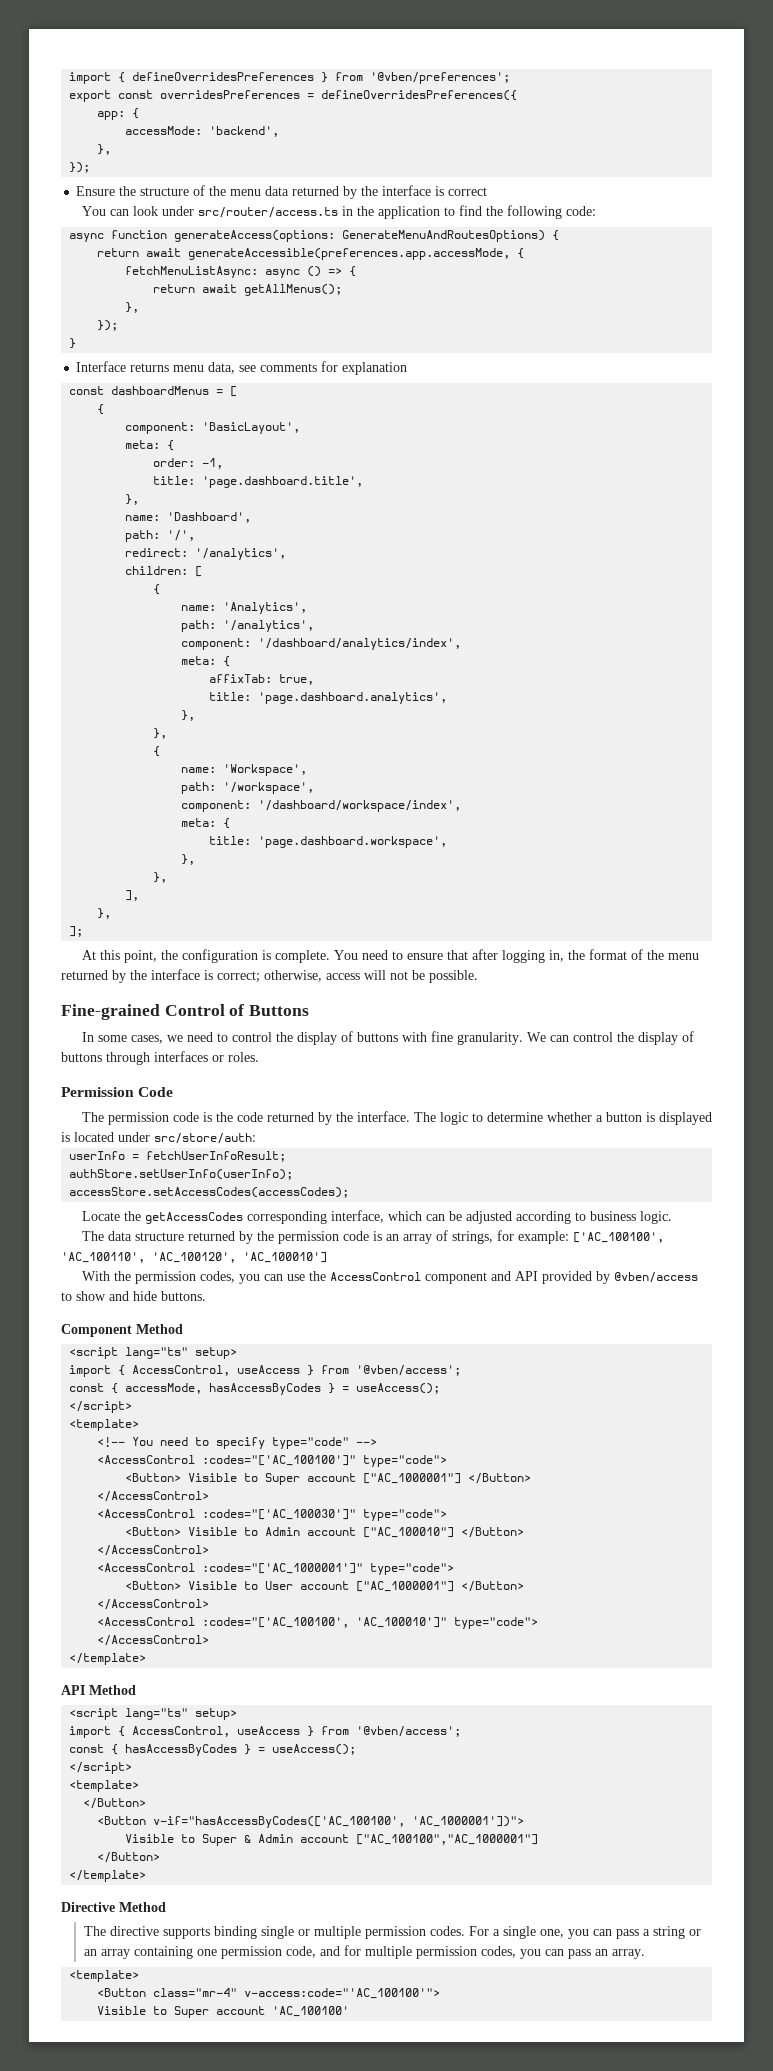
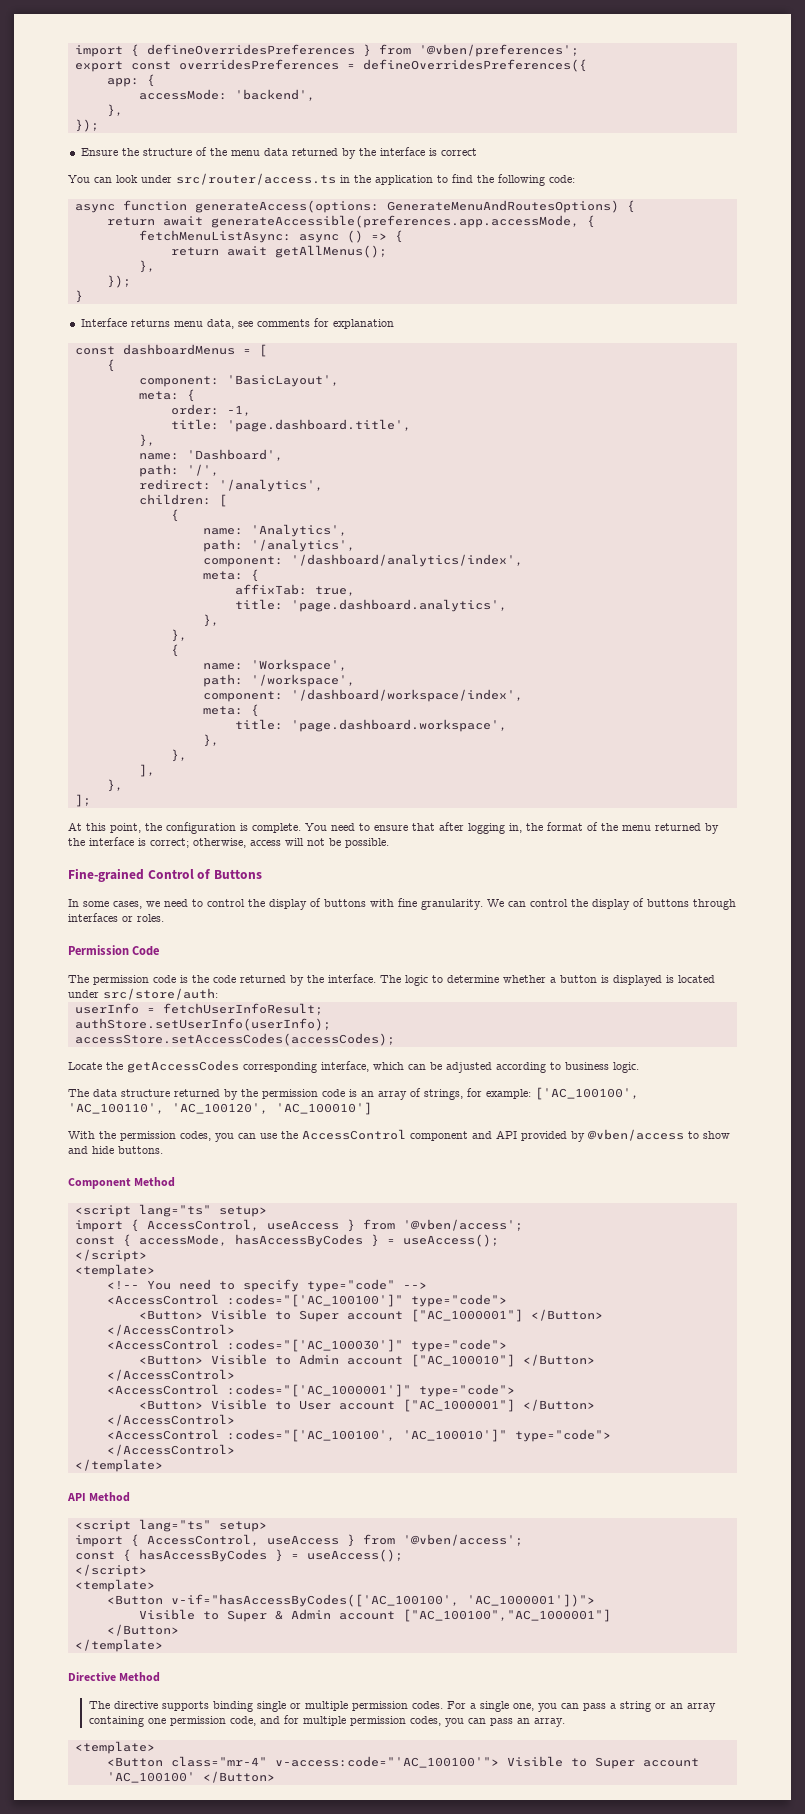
[83,1798,147,1809] // </Button> -> (155, 1585) none
(441, 1993) // -> (499, 1762) none
(350, 2011) none -> [202,1771,275,1783] </Button>

